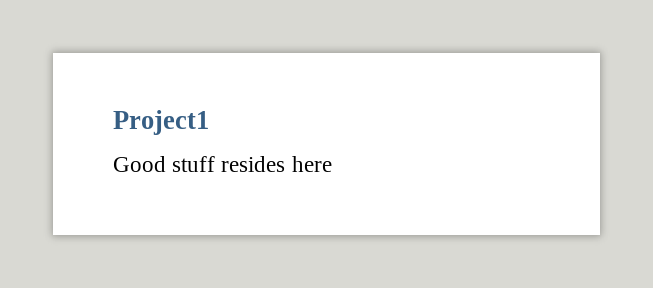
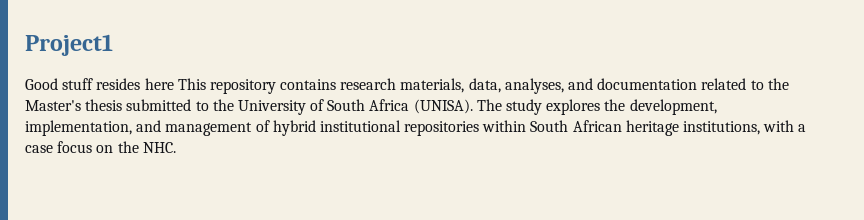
(332, 164) none -> [177,78,789,94] [25,99,717,115] [25,120,807,136] [25,141,176,153] This repository contains research materials, data, analyses, and documentation related to the Master's thesis submitted to the University of South Africa (UNISA). The study explores the development, implementation, and management of hybrid institutional repositories within South African heritage institutions, with a case focus on the NHC.

